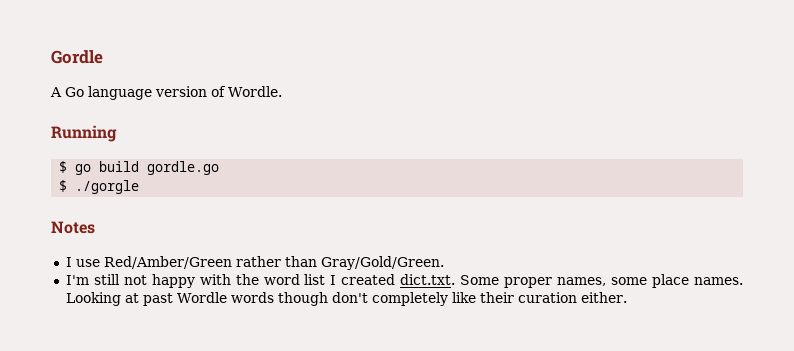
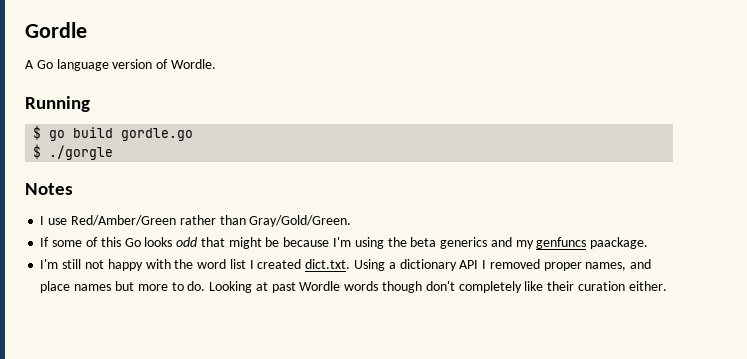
(444, 263) none -> [40,237,649,249] // If some of this Go looks odd that might be because I'm using the beta generics and my genfuncs paackage.
[460,274,743,288] Some proper names, some place names. -> [353,259,652,271] [40,281,206,293] Using a dictionary API I removed proper names, and place names but more to do.

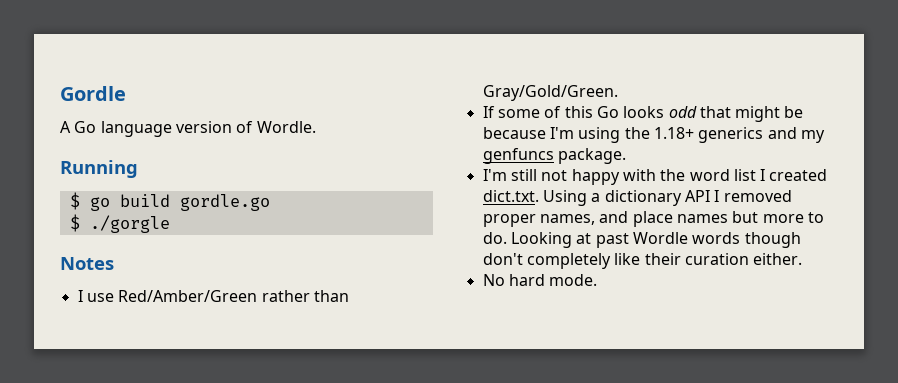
[410,237,437,247] beta -> [653,127,694,139] 1.18+
[590,237,649,249] paackage. -> [557,148,626,164] package.
(667, 286) none -> [482,274,598,286] // No hard mode.

